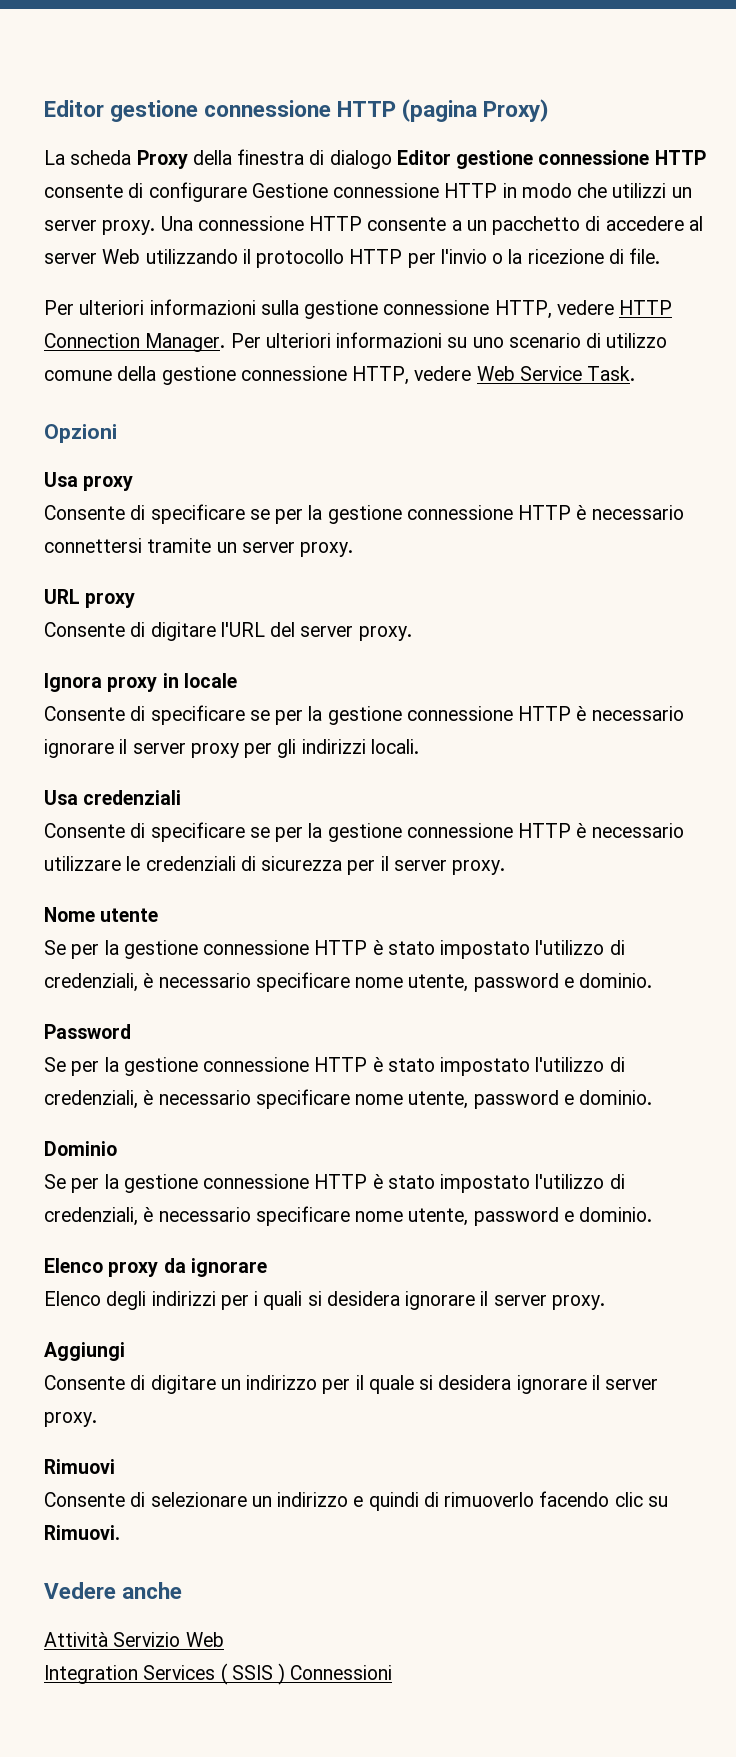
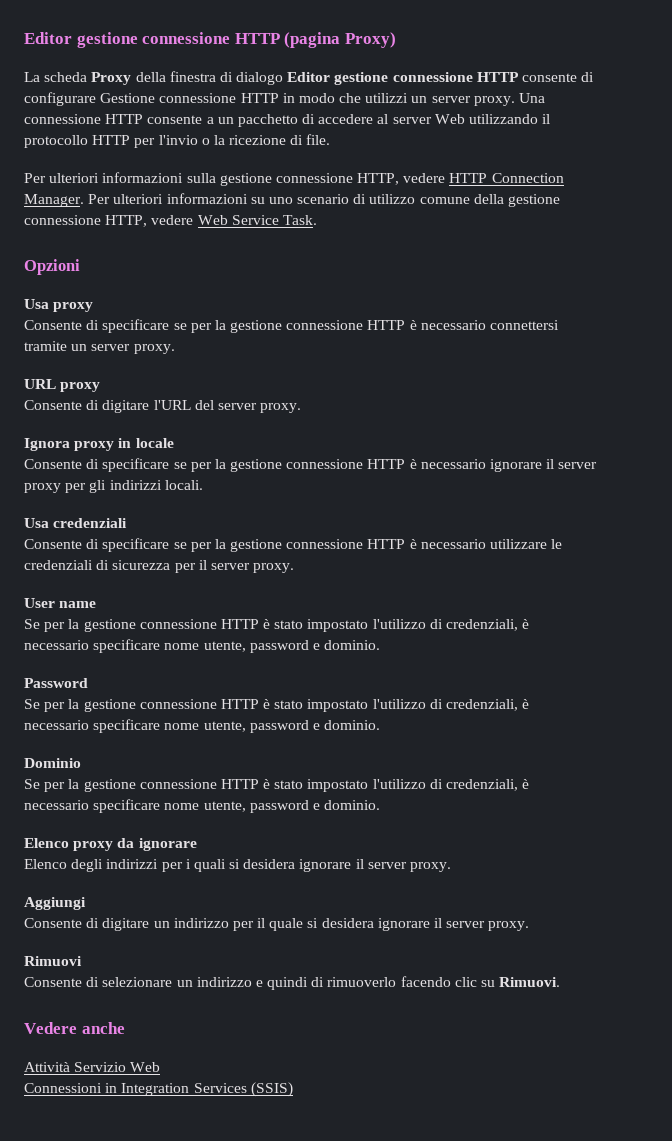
[44,907,159,922] Nome utente -> [24,598,97,608] User name
[44,1663,393,1685] Integration Services ( SSIS ) Connessioni -> [24,1082,293,1097] Connessioni in Integration Services (SSIS)

